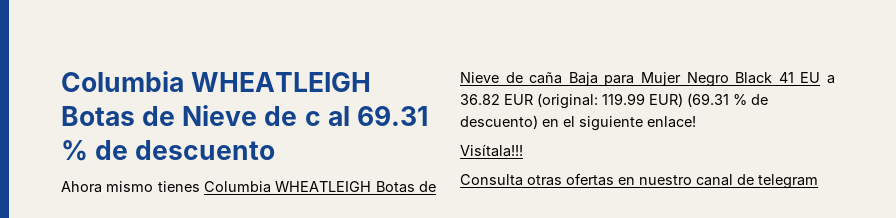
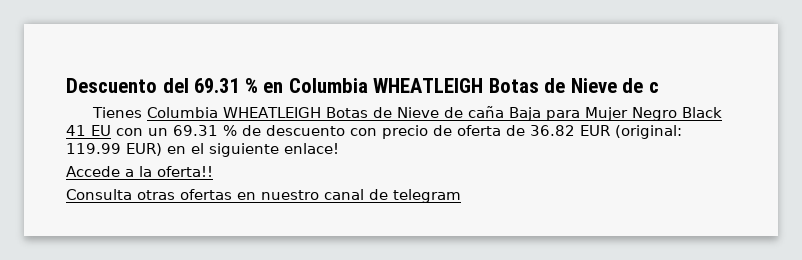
(61, 81) none -> [66,78,284,93] Descuento del 69.31 % en
[327,105,428,126] [61,140,276,161] [61,181,200,193] al 69.31 % de descuento // Ahora mismo tienes -> [92,107,143,118] // Tienes
[827,75,836,84] a -> [116,125,525,139] con un 69.31 % de descuento con precio de oferta de
[687,93,768,107] [460,115,538,129] (69.31 % de descuento) -> (162, 149) none
[460,144,523,157] Visítala!!! -> [66,166,213,177] Accede a la oferta!!

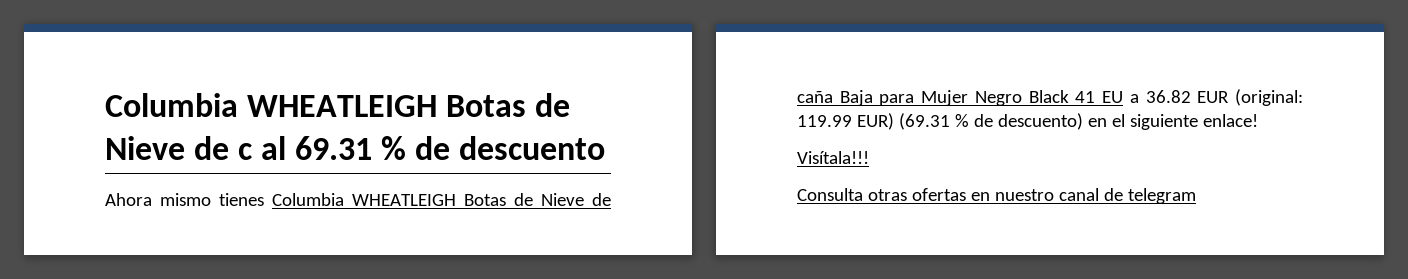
[66,78,284,93] Descuento del 69.31 % en -> (105, 105) none
[92,107,143,118] // Tienes -> [261,136,606,160] [105,193,264,206] al 69.31 % de descuento // Ahora mismo tienes
[116,125,525,139] con un 69.31 % de descuento con precio de oferta de -> [1129,94,1139,103] a
(162, 149) none -> [898,113,1083,130] (69.31 % de descuento)
[66,166,213,177] Accede a la oferta!! -> [797,151,869,164] Visítala!!!

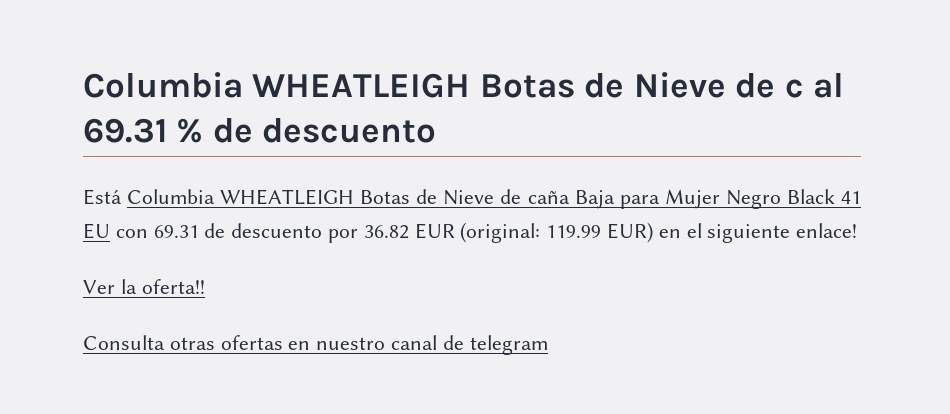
[105,193,264,206] Ahora mismo tienes -> [83,189,122,205] Está
[1129,94,1139,103] a -> [115,223,359,243] con 69.31 de descuento por
[898,113,1083,130] (69.31 % de descuento) -> (654, 232) none
[797,151,869,164] Visítala!!! -> [83,279,205,294] Ver la oferta!!

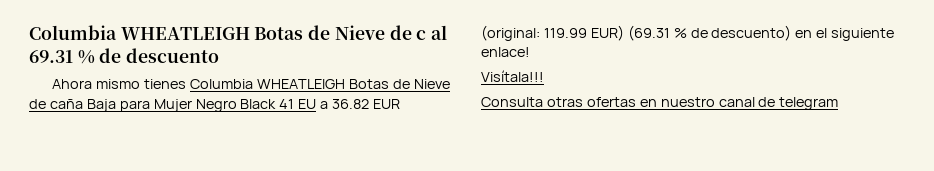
[83,189,122,205] Está -> [52,79,187,89] Ahora mismo tienes
[115,223,359,243] con 69.31 de descuento por -> [320,101,329,109] a
(654, 232) none -> [627,25,792,41] (69.31 % de descuento)
[83,279,205,294] Ver la oferta!! -> [481,70,544,82] Visítala!!!

